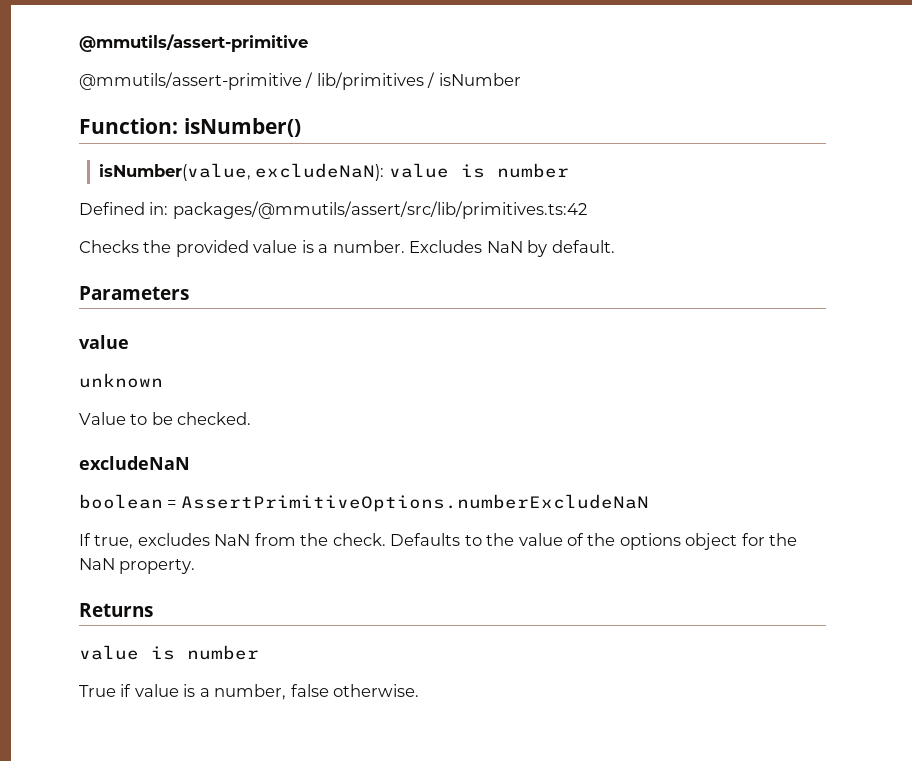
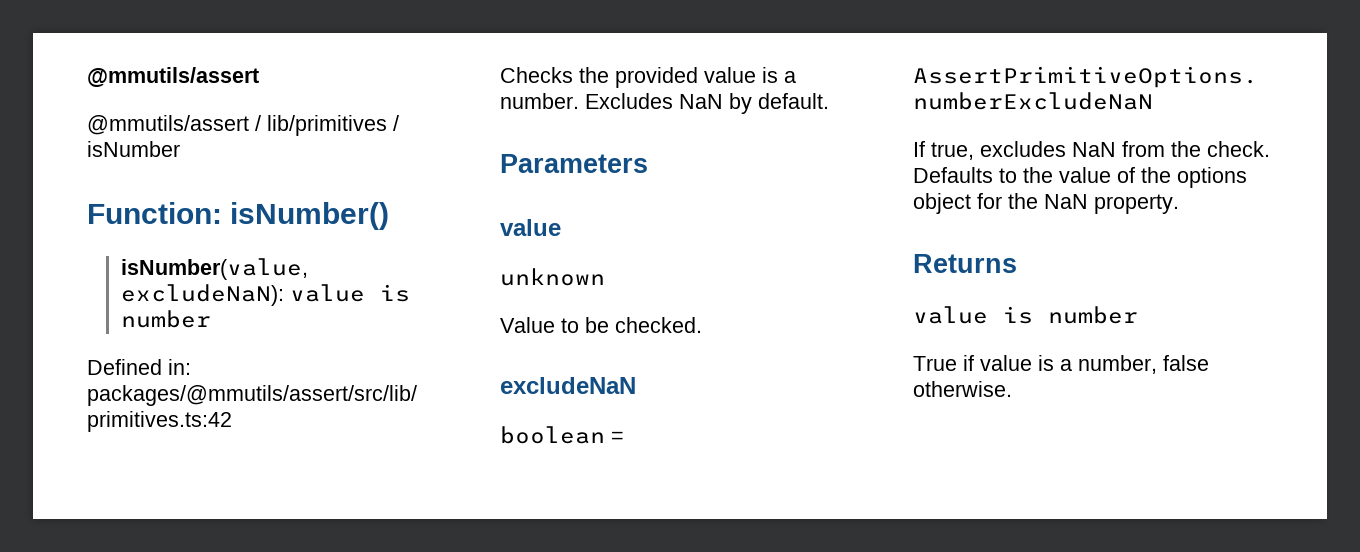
[79,34,308,52] [79,72,302,90] @mmutils/assert-primitive // @mmutils/assert-primitive -> [87,67,259,87] [87,115,249,135] @mmutils/assert // @mmutils/assert

